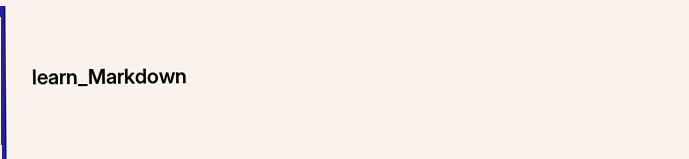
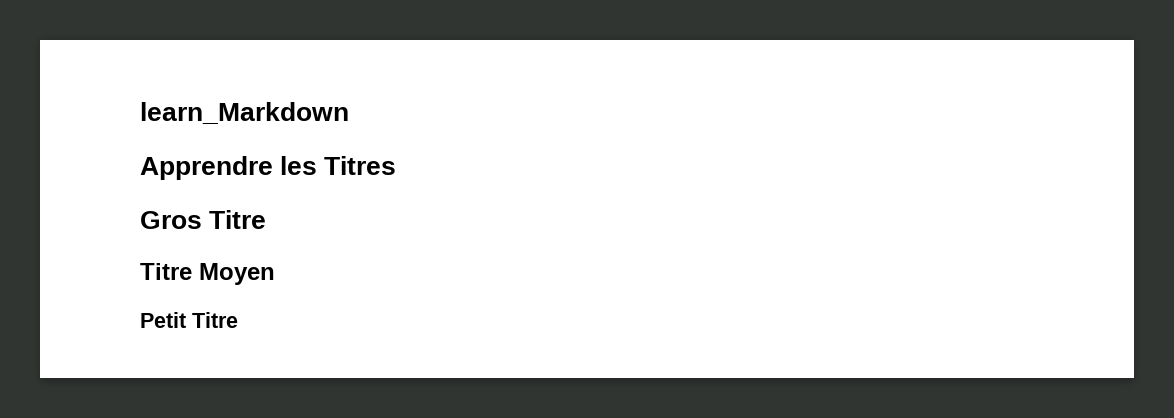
(188, 78) none -> [140,156,397,180] [140,210,267,229] [140,263,275,285] [140,312,238,328] // Apprendre les Titres // Gros Titre // Titre Moyen // Petit Titre

